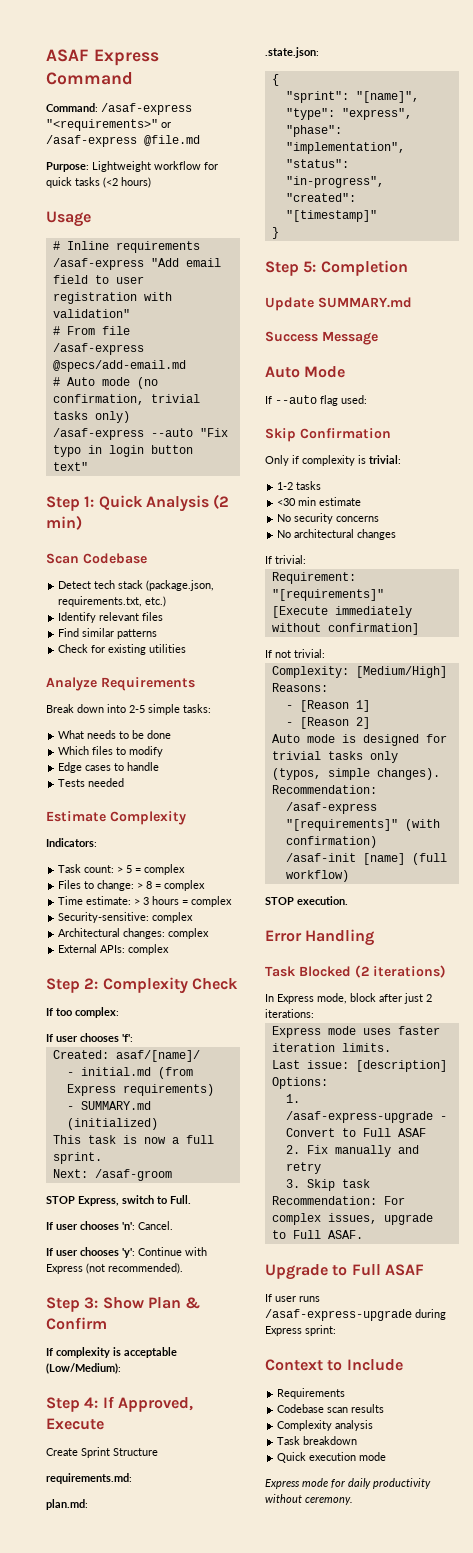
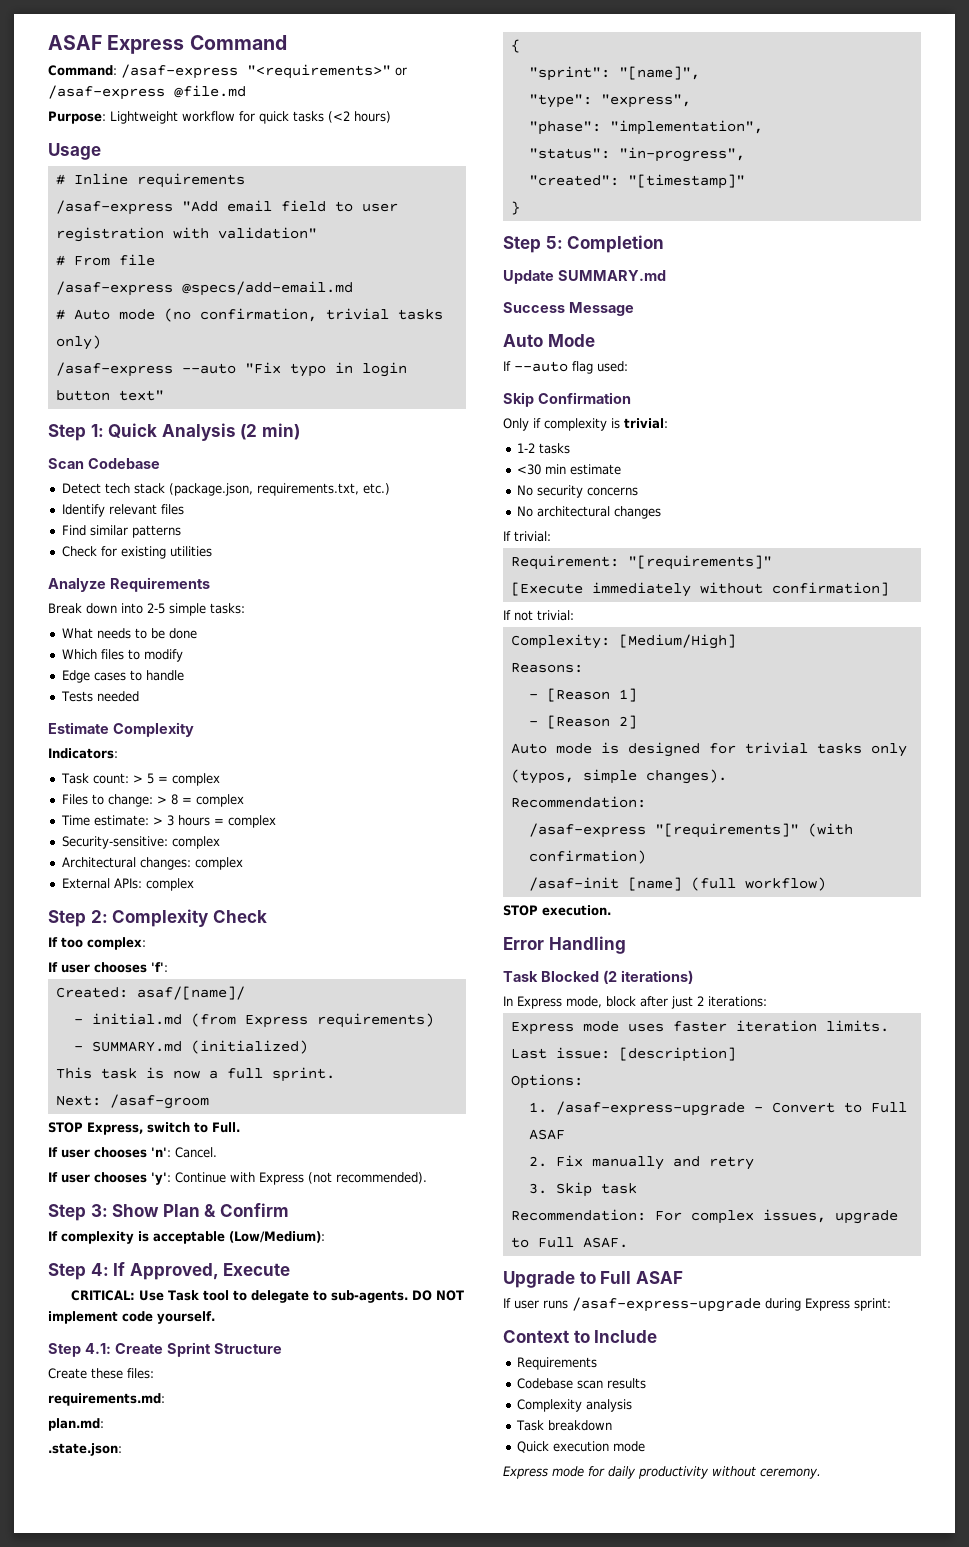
(104, 1424) none -> [70,1290,464,1303] [48,1311,215,1324] [48,1343,111,1357] CRITICAL: Use Task tool to delegate to sub-agents. DO NOT implement code yourself. // Step 4.1:
(158, 1452) none -> [48,1368,154,1379] // Create these files:

